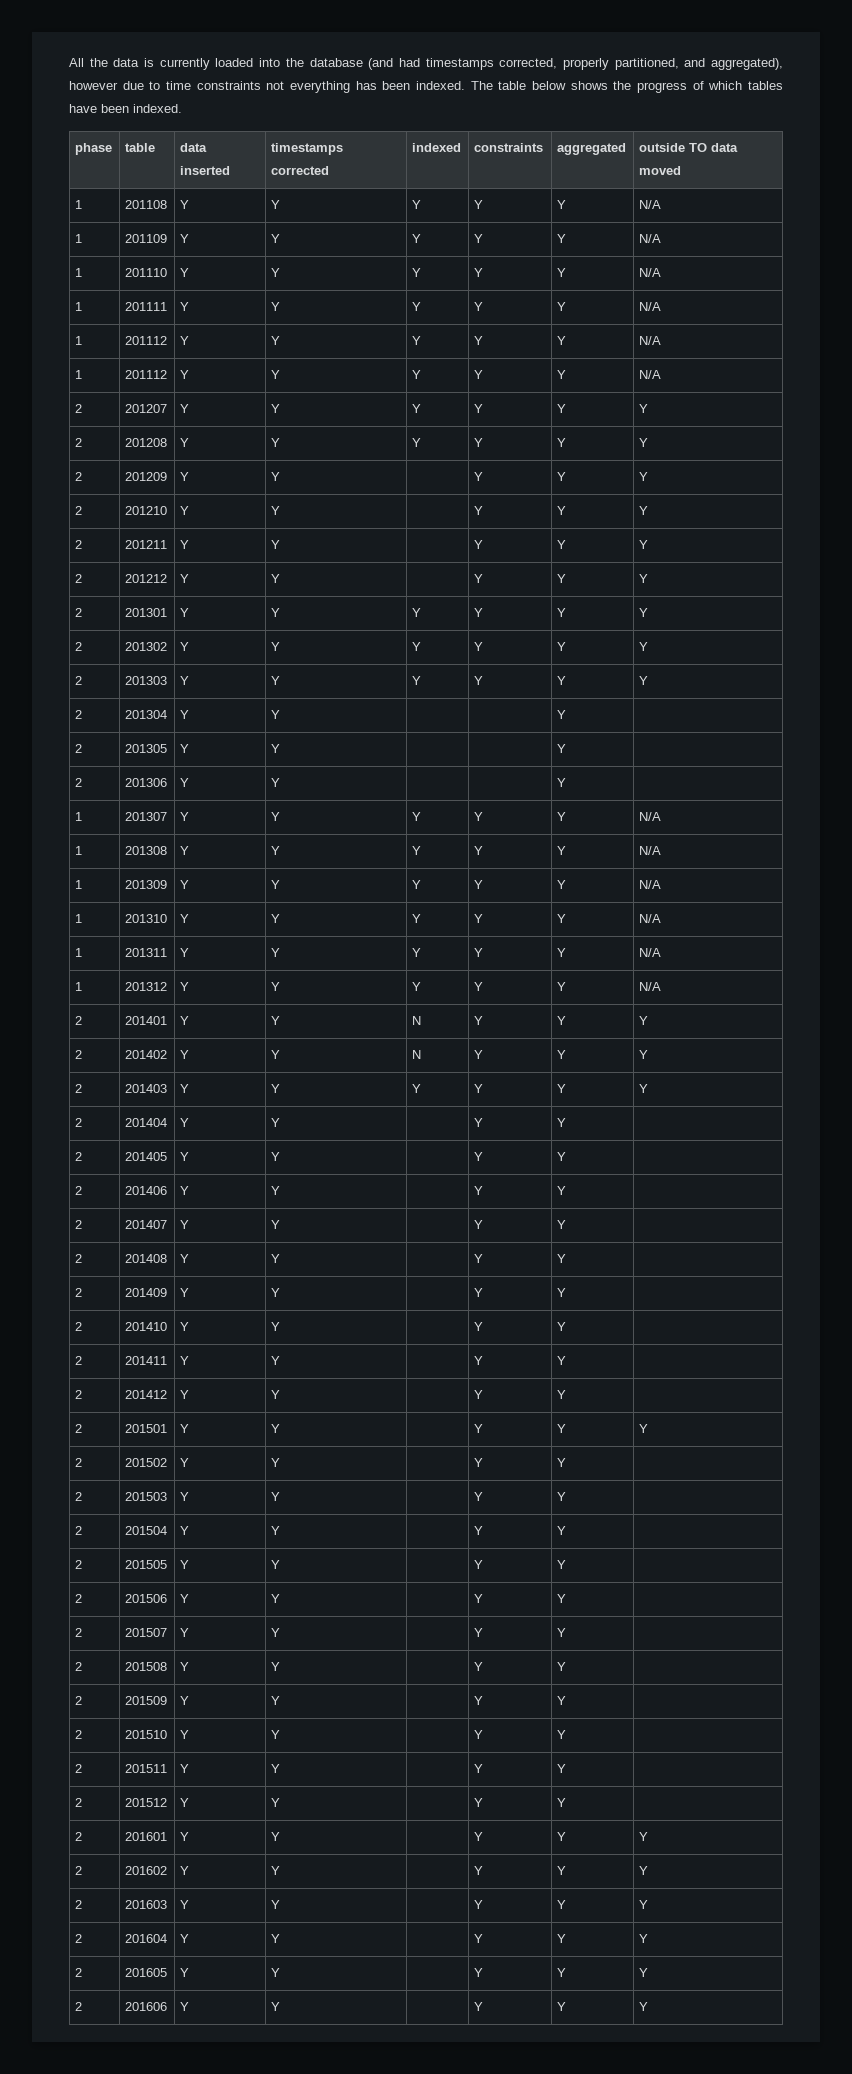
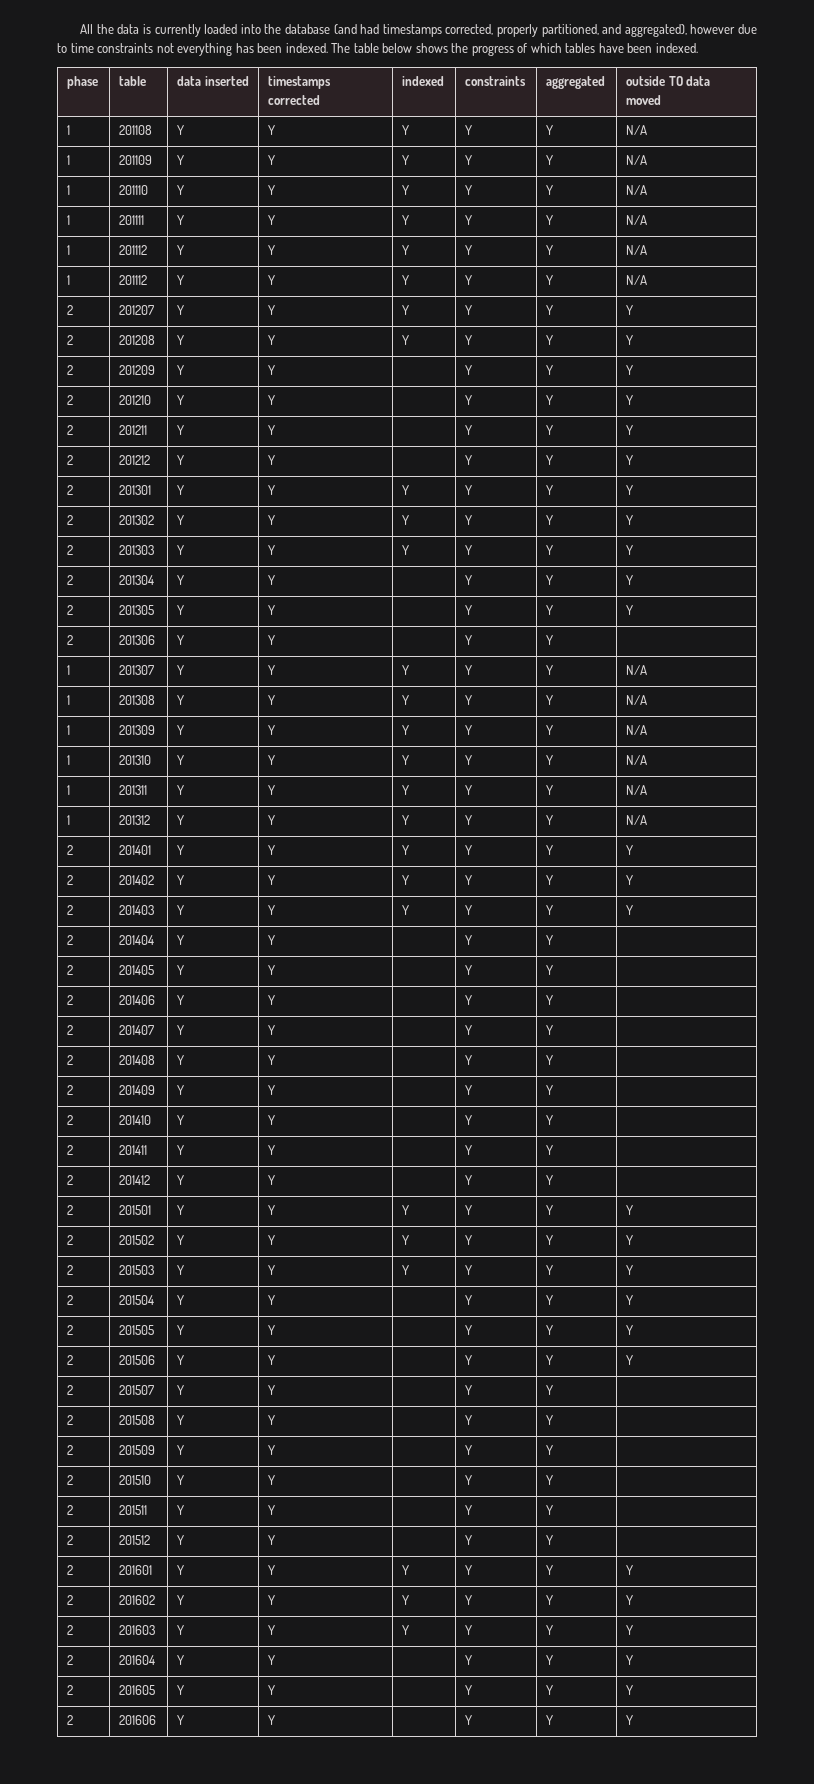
[557,710,567,719] | Y | -> [465,575,473,585] [546,575,554,585] [626,575,634,585] Y | Y | Y
[557,744,567,753] | Y | -> [465,605,473,615] [546,605,554,615] [626,605,634,615] Y | Y | Y
(281, 782) none -> [465,635,473,645] Y
[412,1016,422,1025] N -> [402,845,410,855] Y
[412,1050,422,1059] N -> [402,875,410,885] Y
(281, 1428) none -> [402,1205,410,1215] Y
[474,1458,484,1467] [557,1458,567,1467] | Y | Y | -> [402,1235,410,1245] [465,1235,473,1245] [546,1235,554,1245] [626,1235,634,1245] Y | Y | Y | Y
[474,1492,484,1501] [557,1492,567,1501] | Y | Y | -> [402,1265,410,1275] [465,1265,473,1275] [546,1265,554,1275] [626,1265,634,1275] Y | Y | Y | Y
(567, 1530) none -> [626,1295,634,1305] Y
(567, 1564) none -> [626,1325,634,1335] Y
(567, 1598) none -> [626,1355,634,1365] Y
(281, 1836) none -> [402,1565,410,1575] Y
(281, 1870) none -> [402,1595,410,1605] Y
(281, 1904) none -> [402,1625,410,1635] Y

